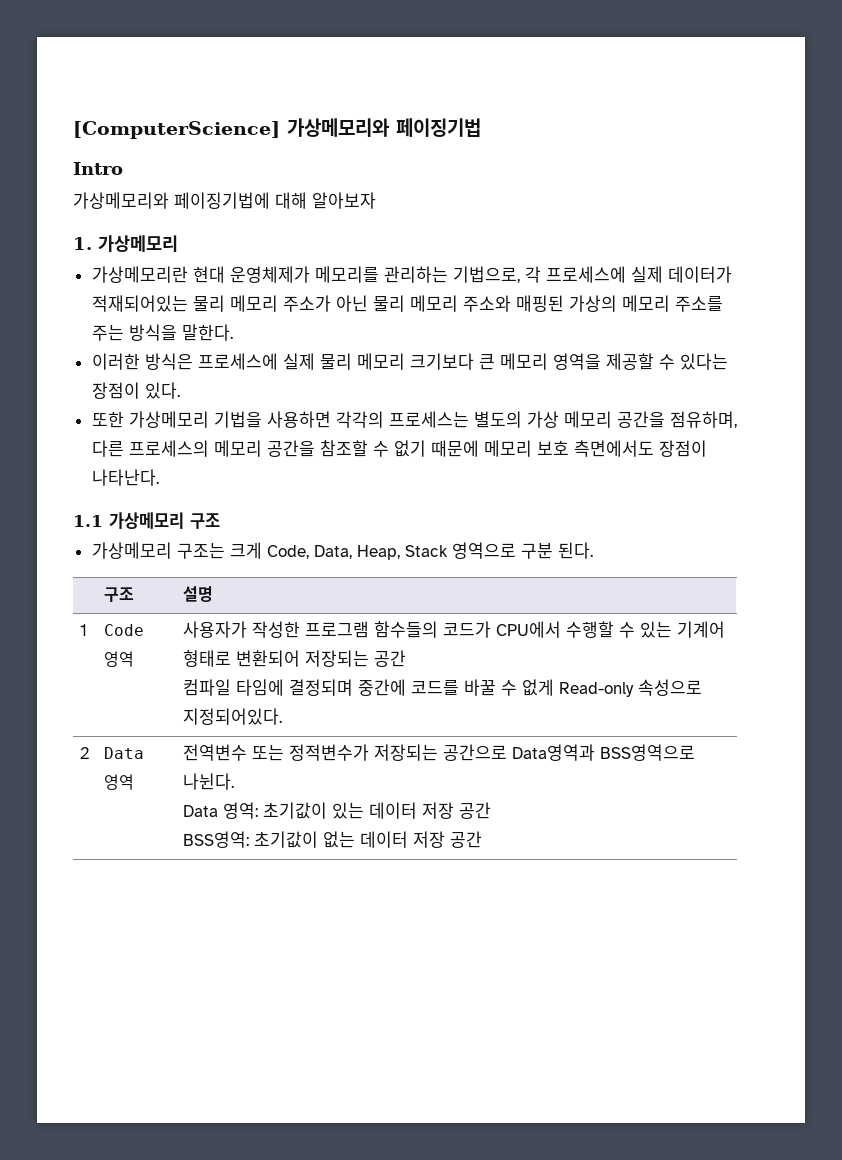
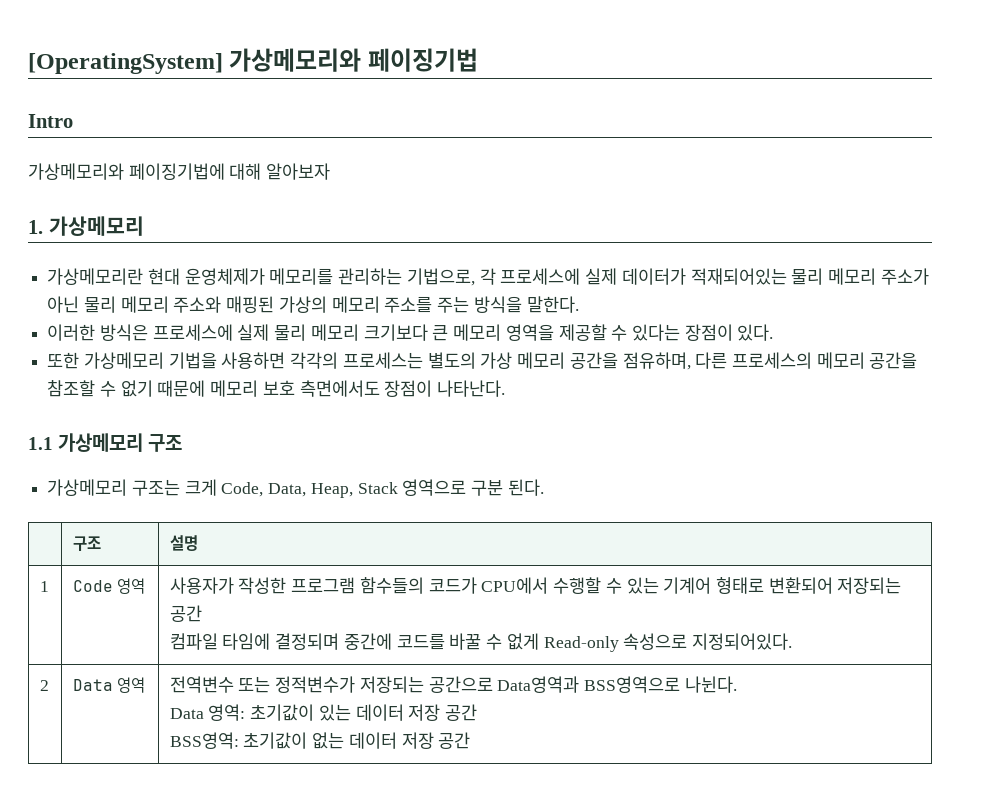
[73,121,280,139] [ComputerScience] -> [28,53,223,74] [OperatingSystem]

